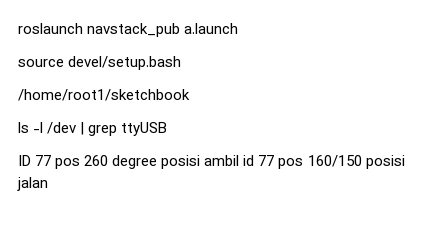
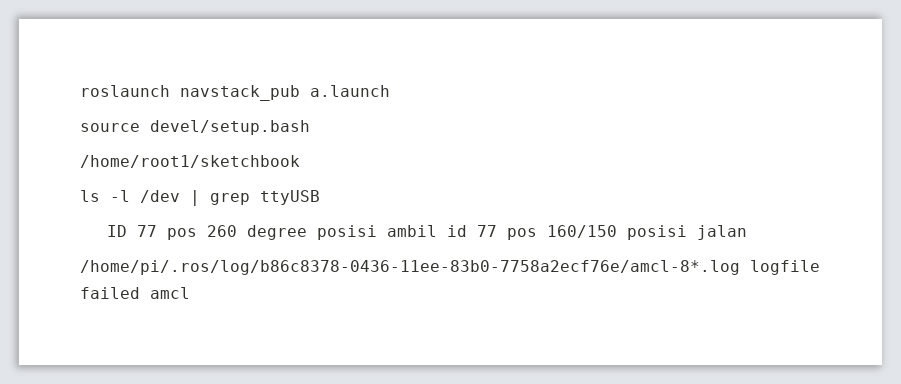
(48, 184) none -> [80,260,820,275] [80,287,190,299] // /home/pi/.ros/log/b86c8378-0436-11ee-83b0-7758a2ecf76e/amcl-8*.log logfile failed amcl

